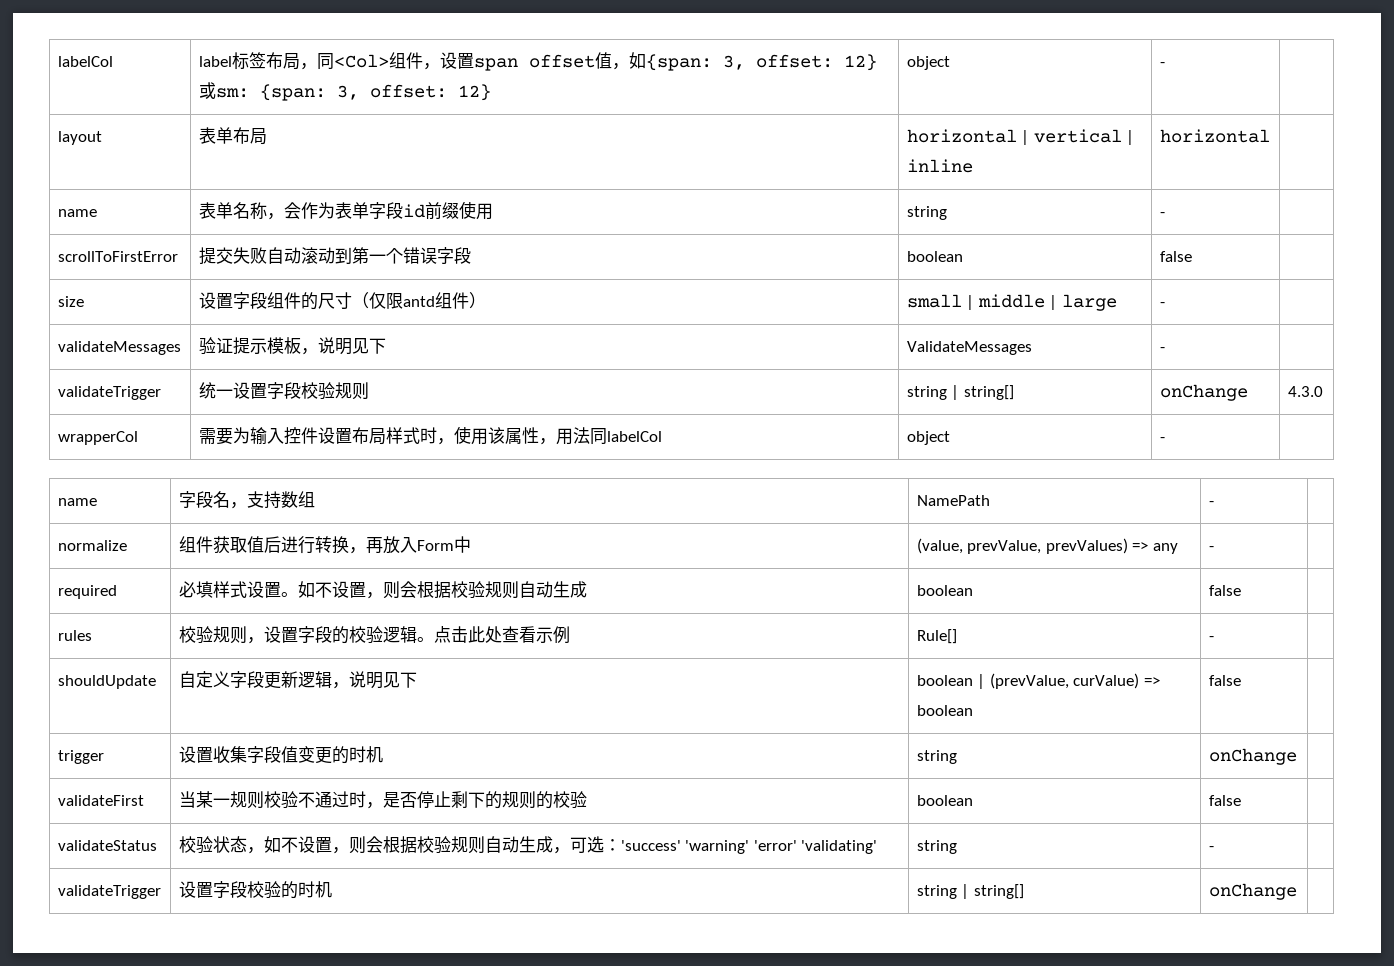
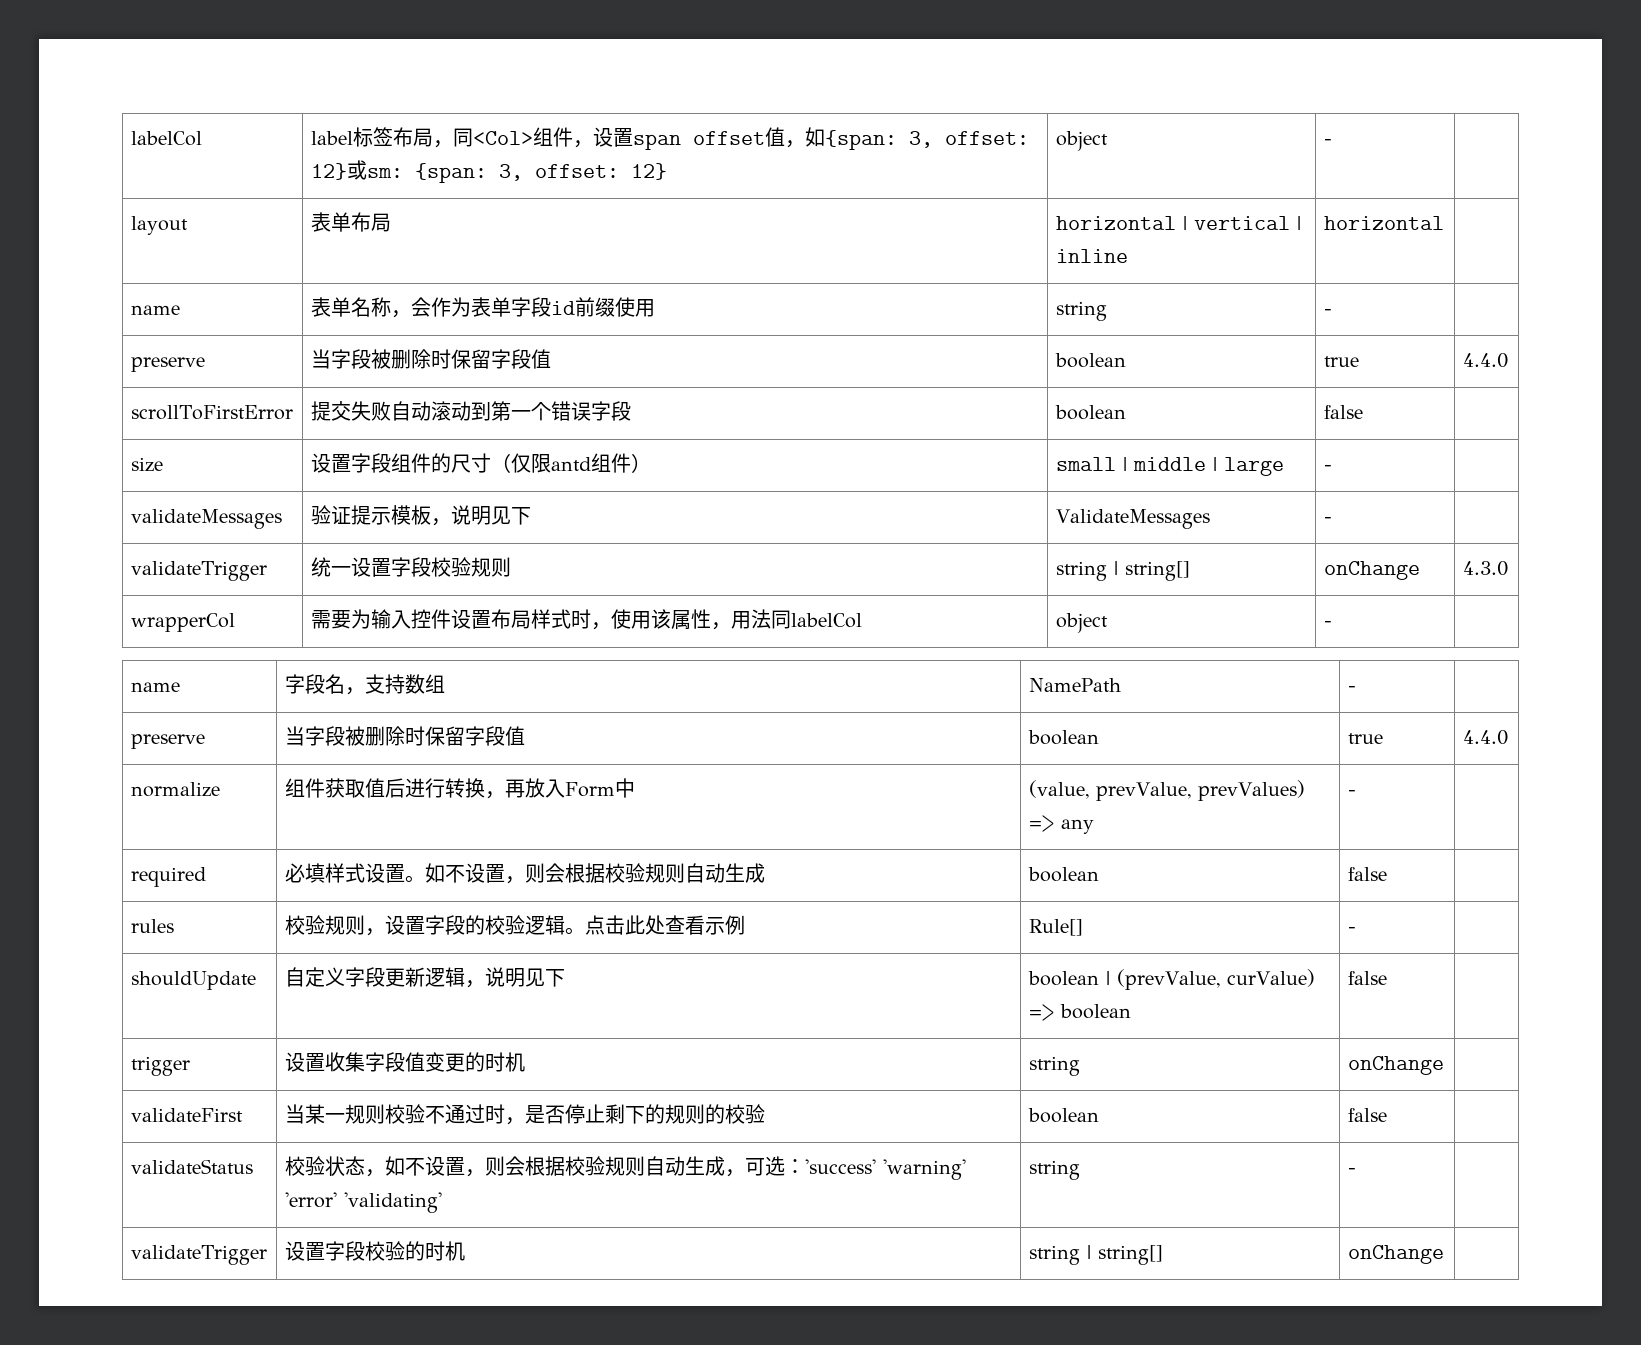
(1165, 214) none -> [130,357,205,372] [310,349,551,369] [1054,353,1126,368] [1323,356,1359,367] [1462,353,1508,368] // preserve | 当字段被删除时保留字段值 | boolean | true | 4.4.0
(1214, 503) none -> [130,734,205,749] [284,726,525,746] [1027,730,1099,745] [1347,733,1383,744] [1462,730,1508,745] // preserve | 当字段被删除时保留字段值 | boolean | true | 4.4.0

